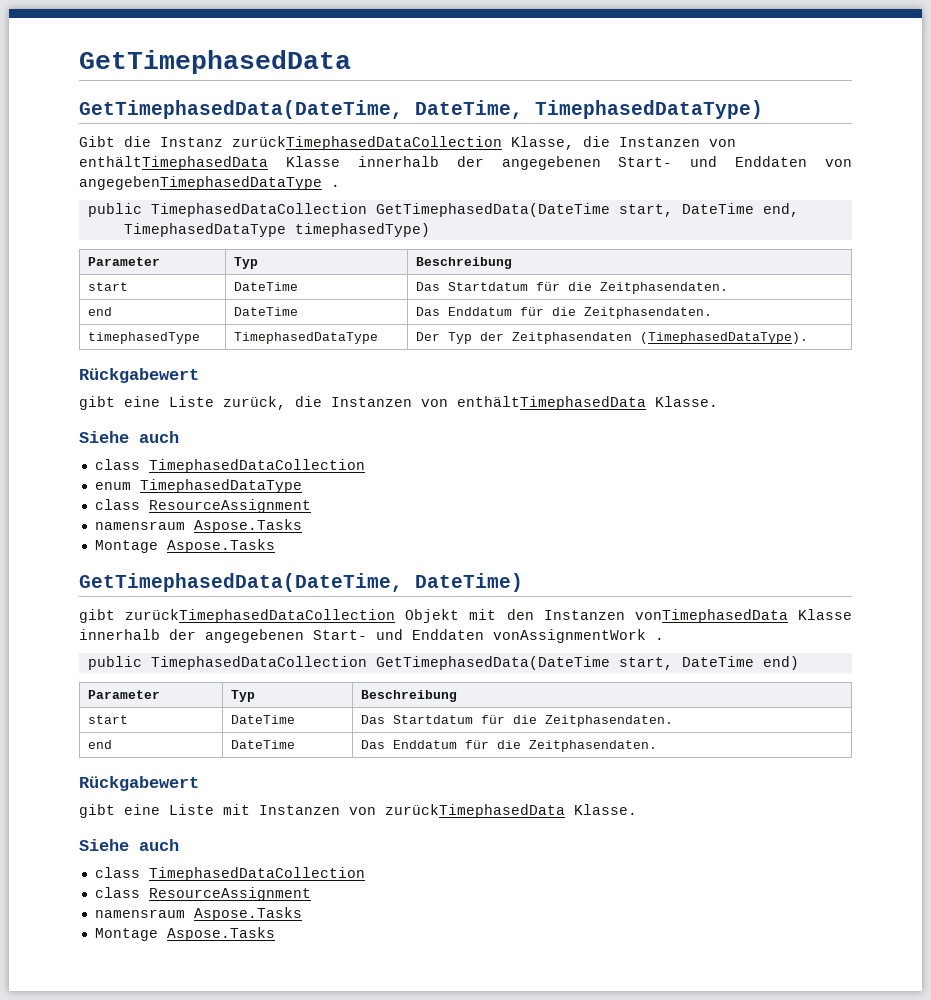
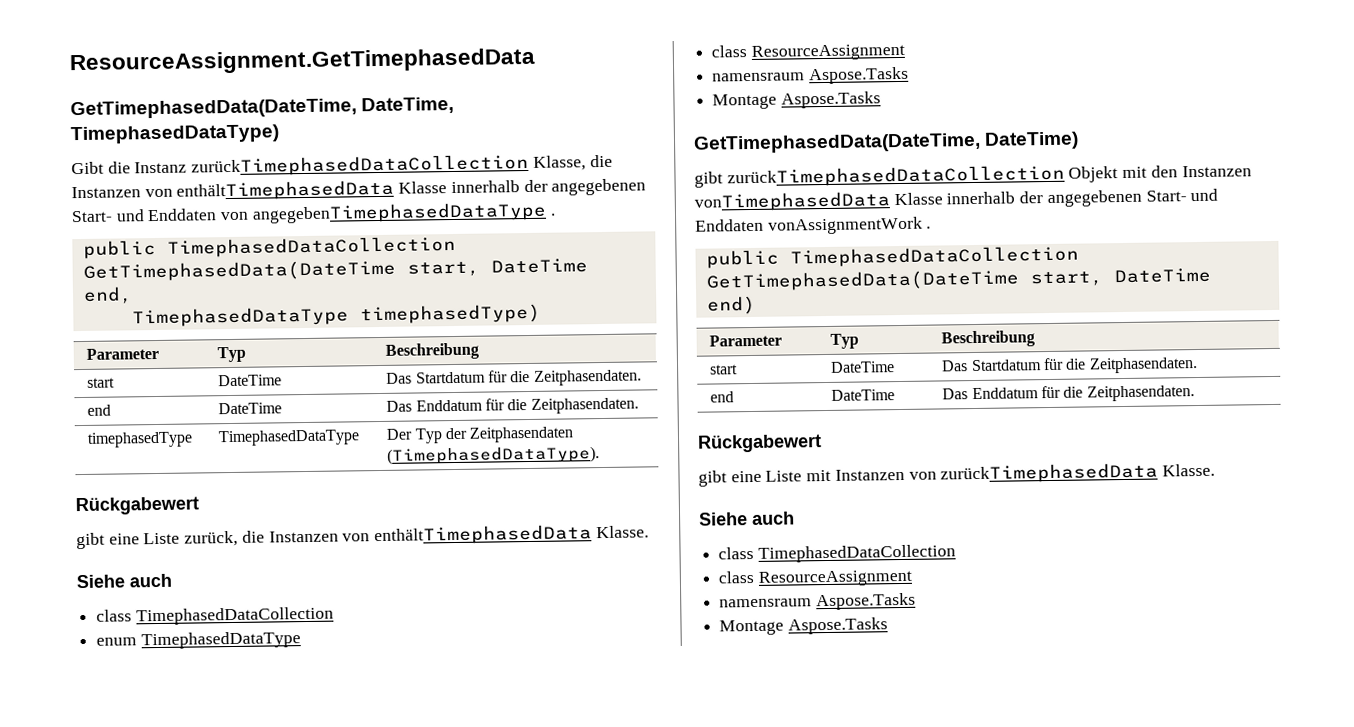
[79,50,351,74] GetTimephasedData -> [69,47,536,76] ResourceAssignment.GetTimephasedData

